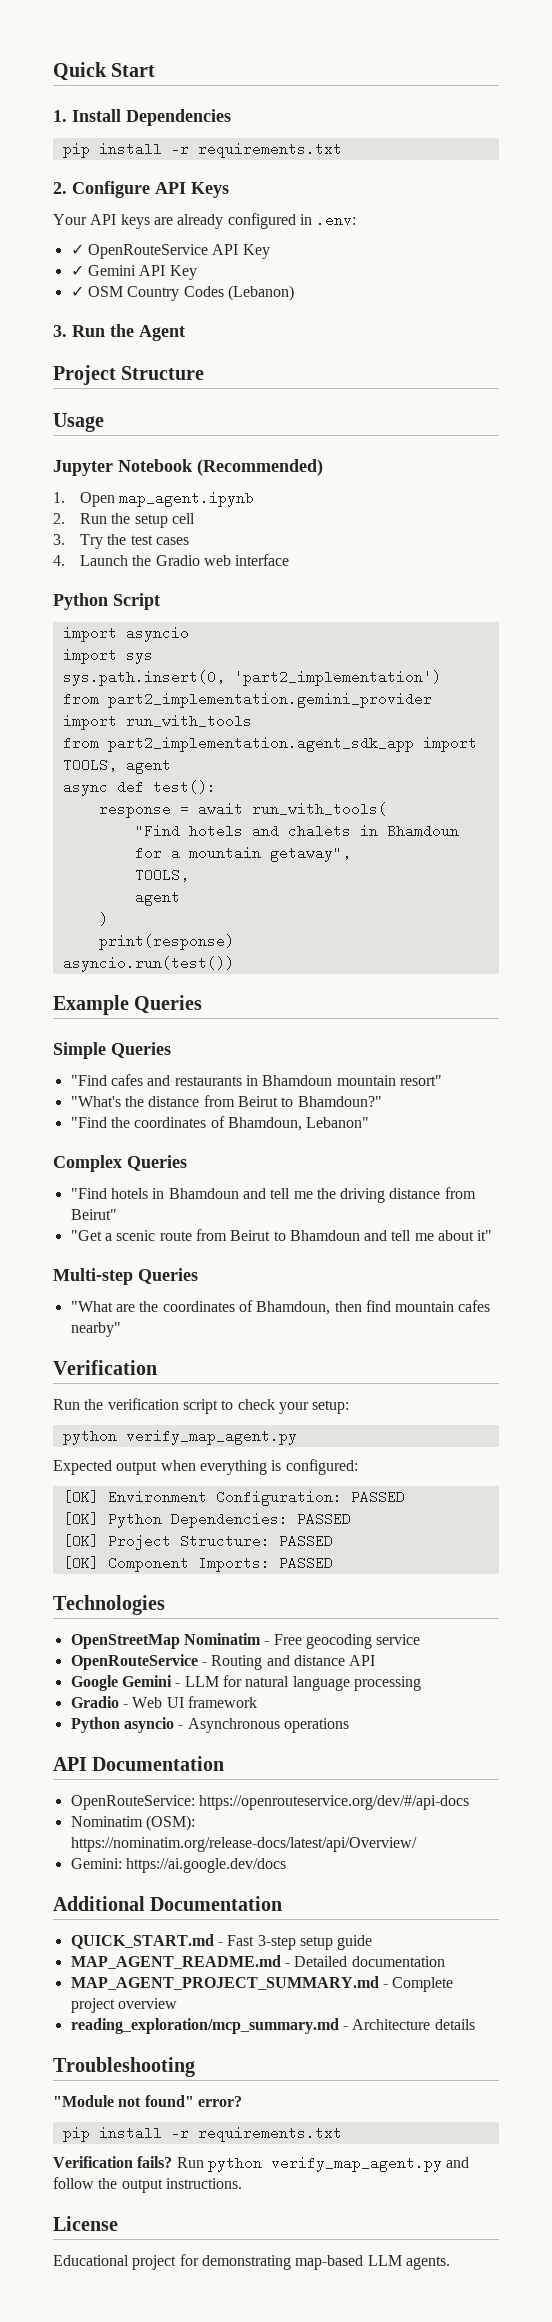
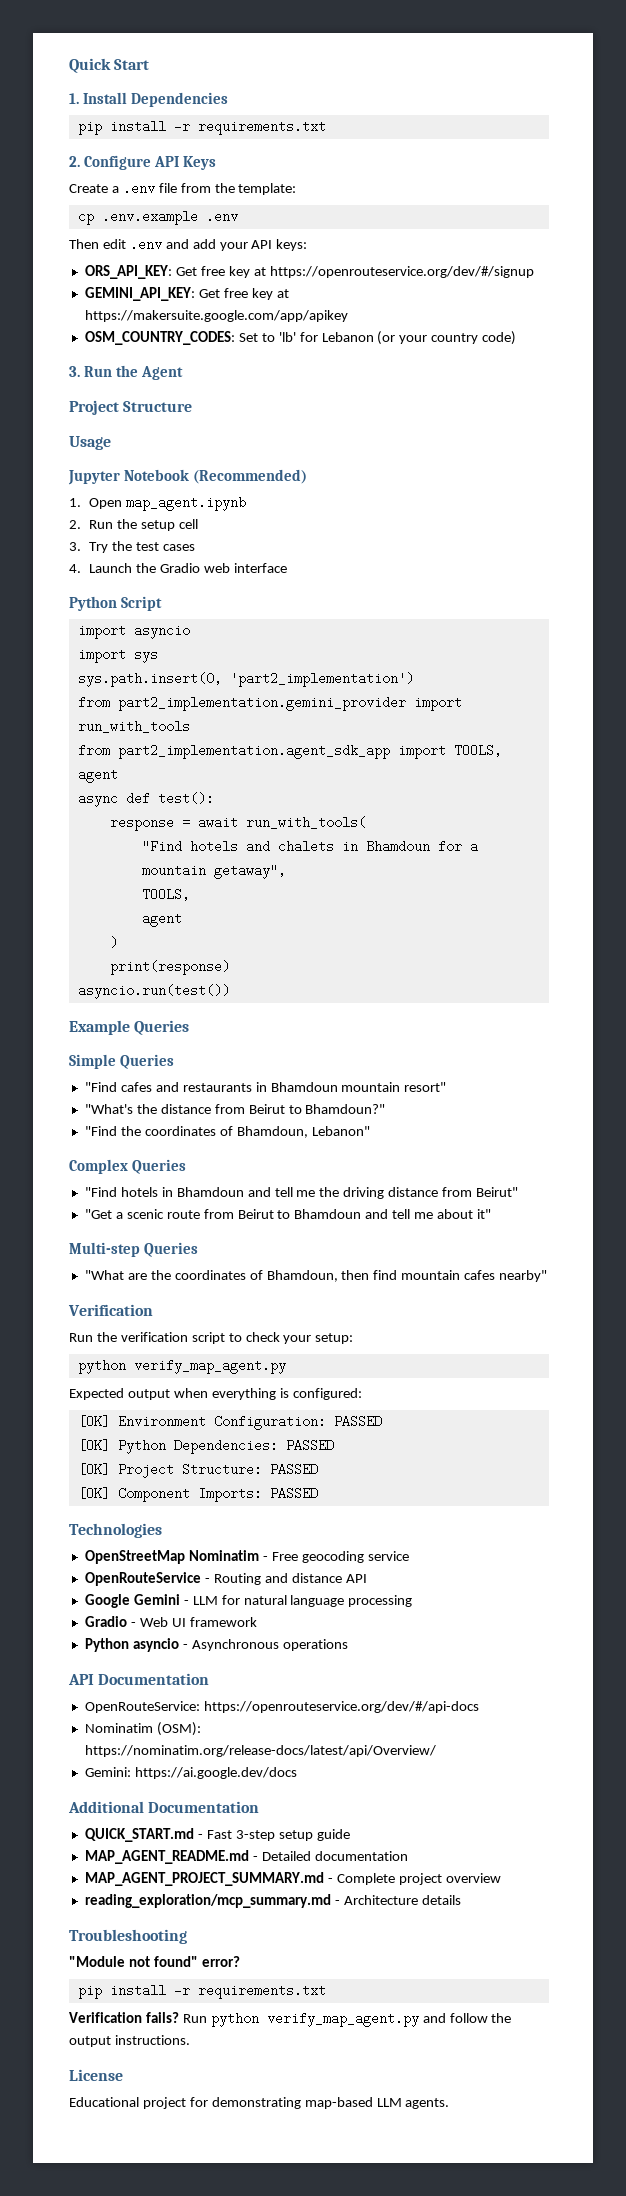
[53,213,357,229] [70,244,270,259] [70,265,197,280] [70,285,294,301] Your API keys are already configured in .env: // ✓ OpenRouteService API Key // ✓ Gemini API Key // ✓ OSM Country Codes (Lebanon) -> [69,182,297,195] [77,210,238,225] [69,238,308,251] [84,265,534,279] [84,287,289,301] [84,310,348,322] [84,331,517,345] Create a .env file from the template: // cp .env.example .env // Then edit .env and add your API keys: // ORS_API_KEY: Get free key at https://openrouteservice.org/dev/#/signup // GEMINI_API_KEY: Get free key at https://makersuite.google.com/app/apikey // OSM_COUNTRY_CODES: Set to 'lb' for Lebanon (or your country code)

